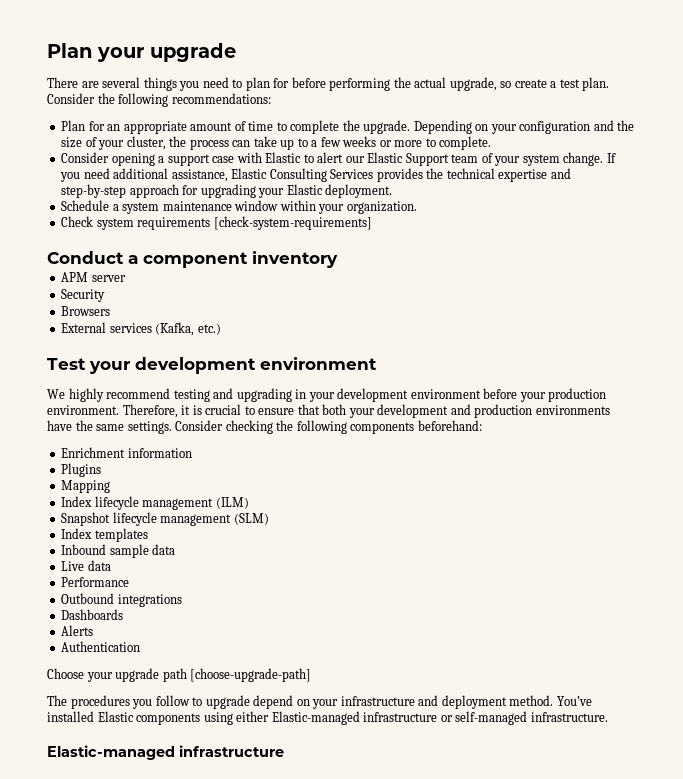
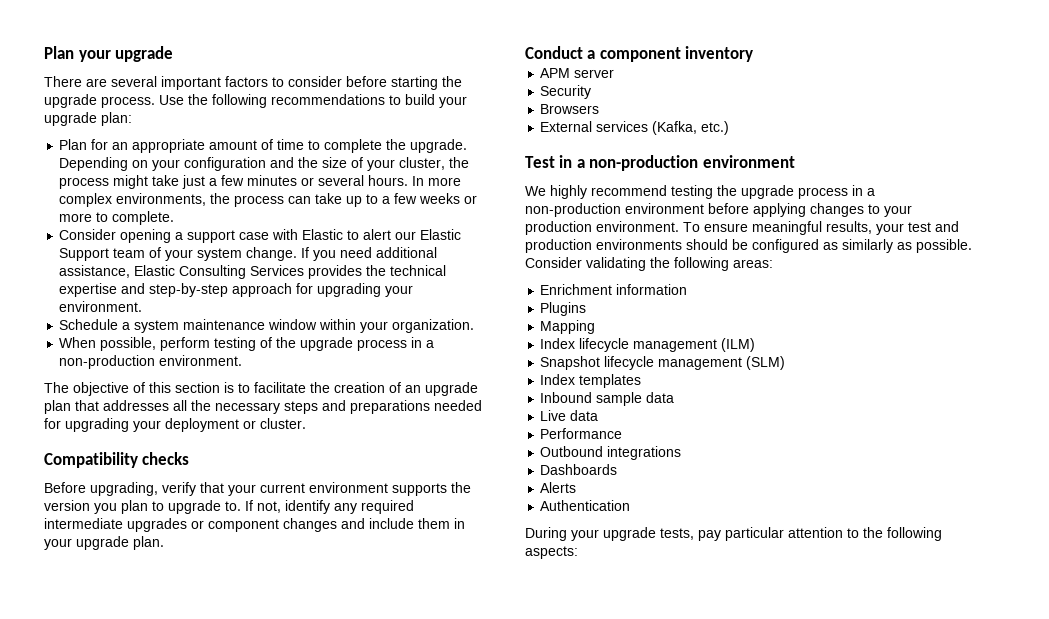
[143,77,610,91] [47,93,271,107] things you need to plan for before performing the actual upgrade, so create a test plan. Consider the following recommendations: -> [161,76,462,90] [44,94,467,108] [44,112,132,126] important factors to consider before starting the upgrade process. Use the following recommendations to build your upgrade plan:
(229, 144) none -> [113,175,462,189] [59,193,285,207] might take just a few minutes or several hours. In more complex environments, the process
[286,184,393,198] Elastic deployment. -> [59,301,143,312] environment.
[61,216,372,230] Check system requirements [check-system-requirements] -> [59,337,435,351] [59,355,243,369] [44,382,478,396] [44,400,482,414] [44,418,306,432] [44,452,190,468] [44,482,471,496] [44,500,414,514] [44,518,465,532] [44,536,164,550] When possible, perform testing of the upgrade process in a non-production environment. // The objective of this section is to facilitate the creation of an upgrade plan that addresses all the necessary steps and preparations needed for upgrading your deployment or cluster. // Compatibility checks // Before upgrading, verify that your current environment supports the version you plan to upgrade to. If not, identify any required intermediate upgrades or component changes and include them in your upgrade plan.
[89,357,256,374] your development -> [559,155,699,171] in a non-production
[213,388,607,402] [47,404,610,418] [47,420,482,434] and upgrading in your development environment before your production environment. Therefore, it is crucial to ensure that both your development and production environments have the same settings. Consider checking the following components beforehand: -> [717,185,875,199] [525,203,912,217] [525,221,959,235] [525,239,972,253] [525,257,773,271] the upgrade process in a non-production environment before applying changes to your production environment. To ensure meaningful results, your test and production environments should be configured as similarly as possible. Consider validating the following areas:
[47,668,312,682] [47,695,592,709] [47,711,608,725] [47,745,284,760] Choose your upgrade path [choose-upgrade-path] // The procedures you follow to upgrade depend on your infrastructure and deployment method. You’ve installed Elastic components using either Elastic-managed infrastructure or self-managed infrastructure. // Elastic-managed infrastructure -> [525,527,942,541] [525,546,578,559] During your upgrade tests, pay particular attention to the following aspects:

